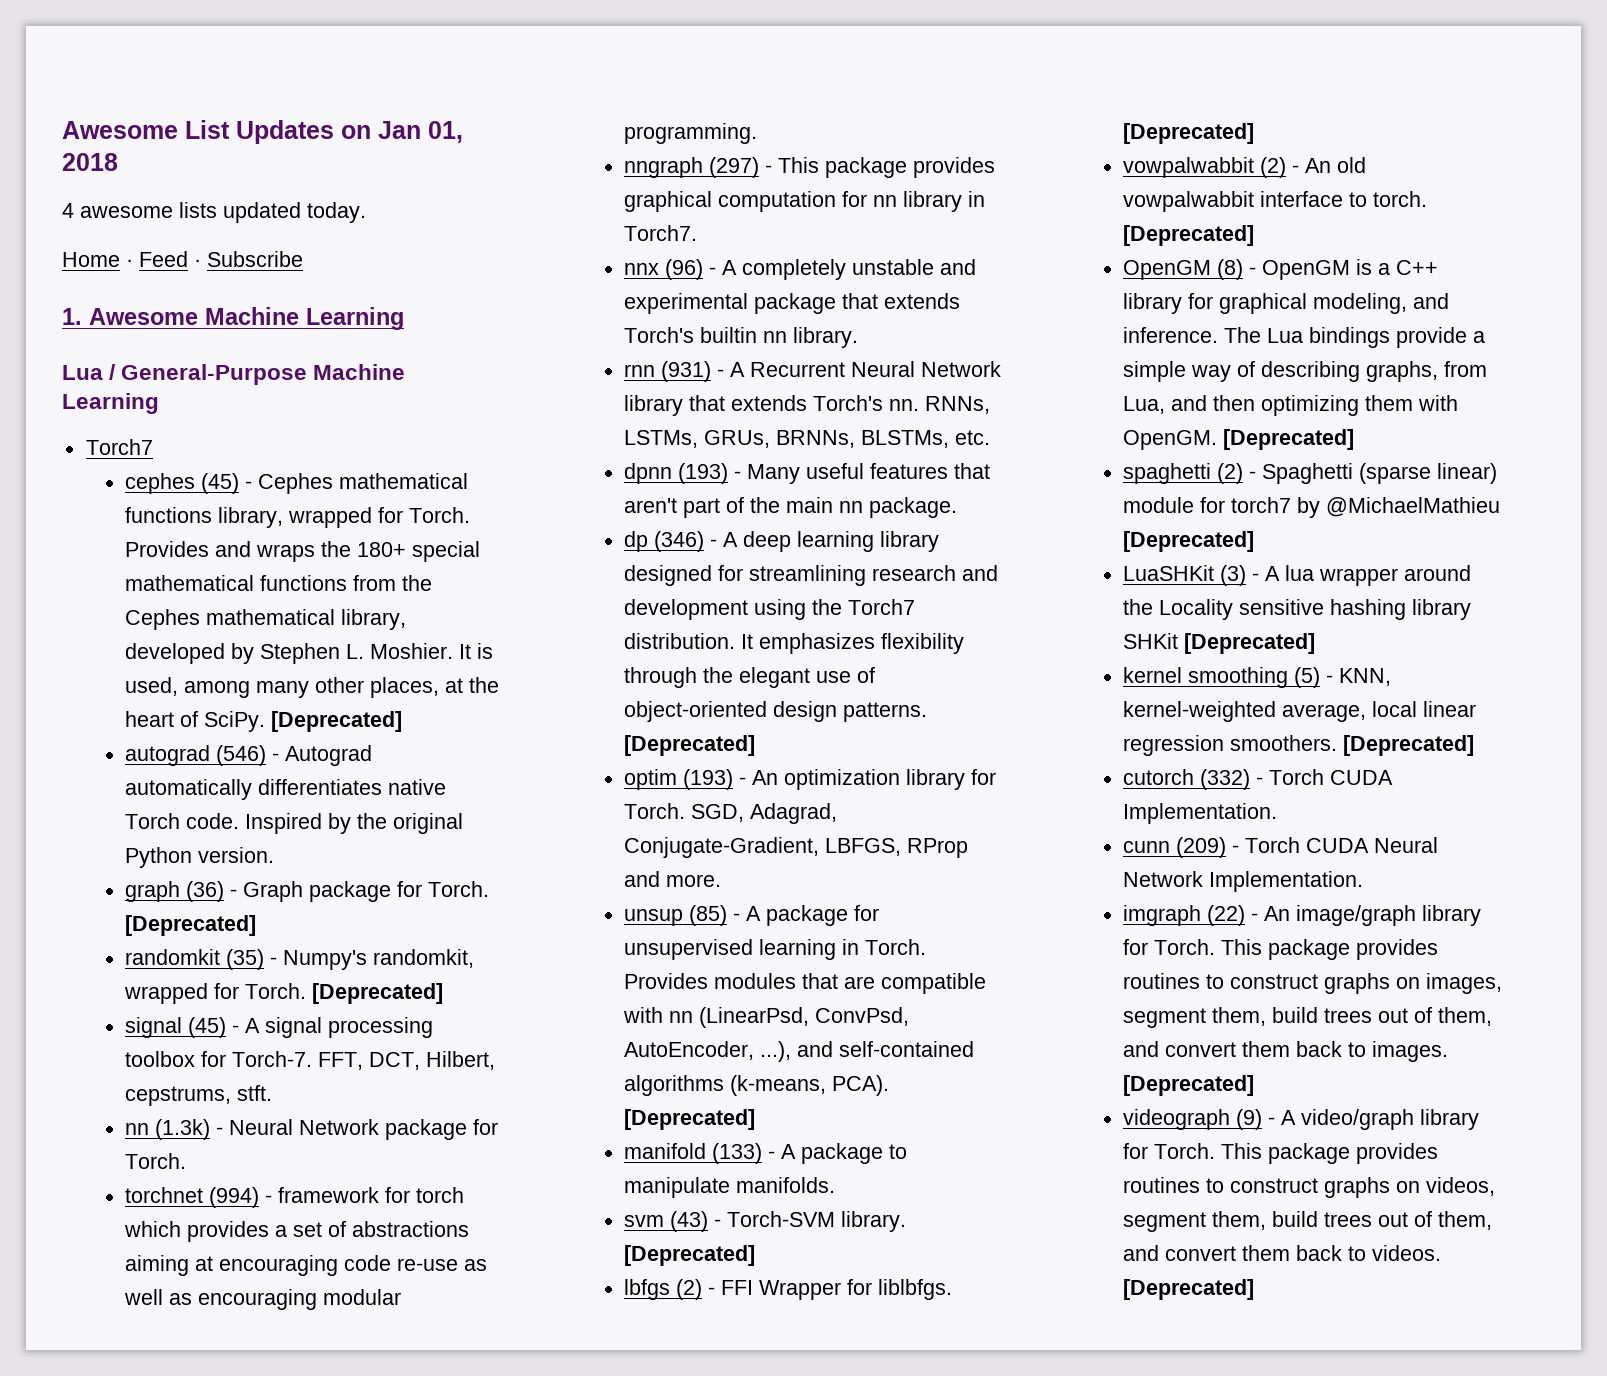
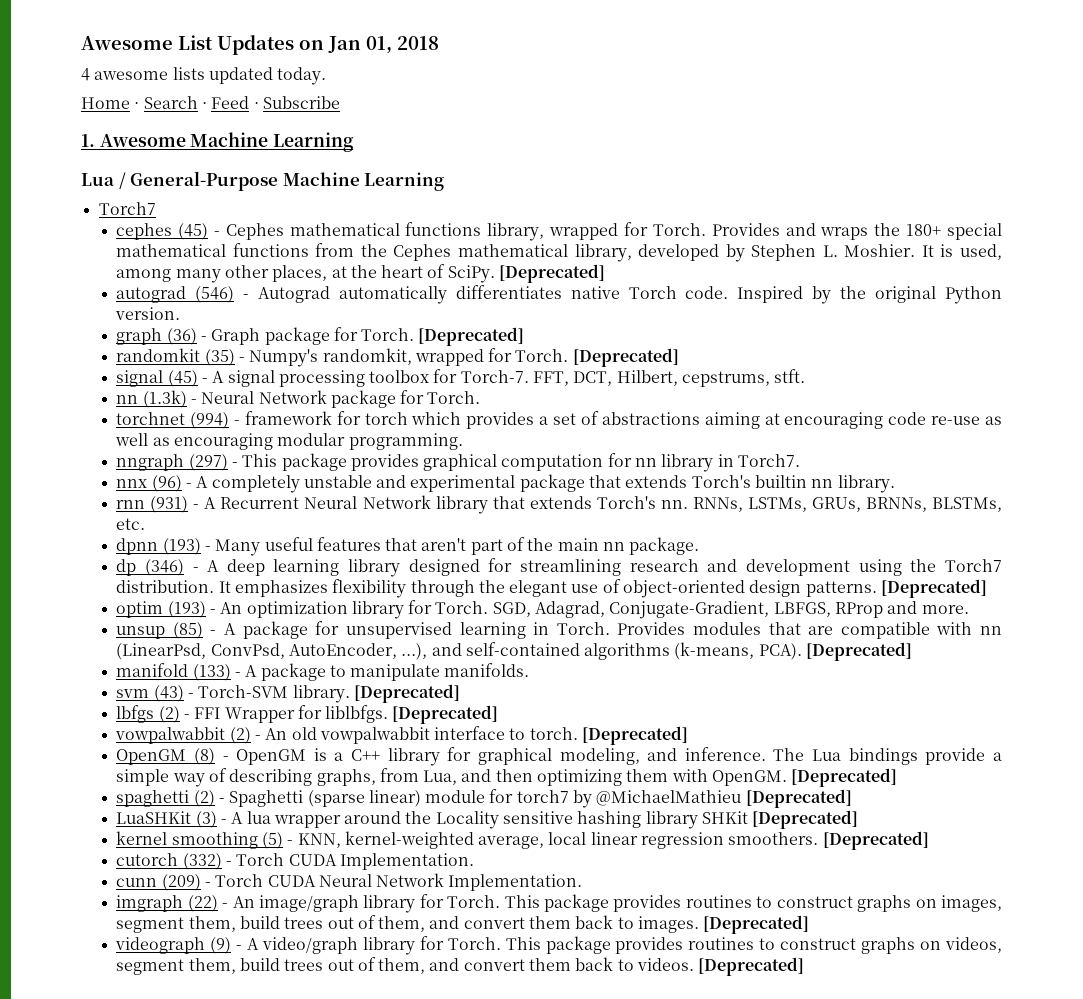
(133, 263) none -> [143,96,207,109] Search ·

